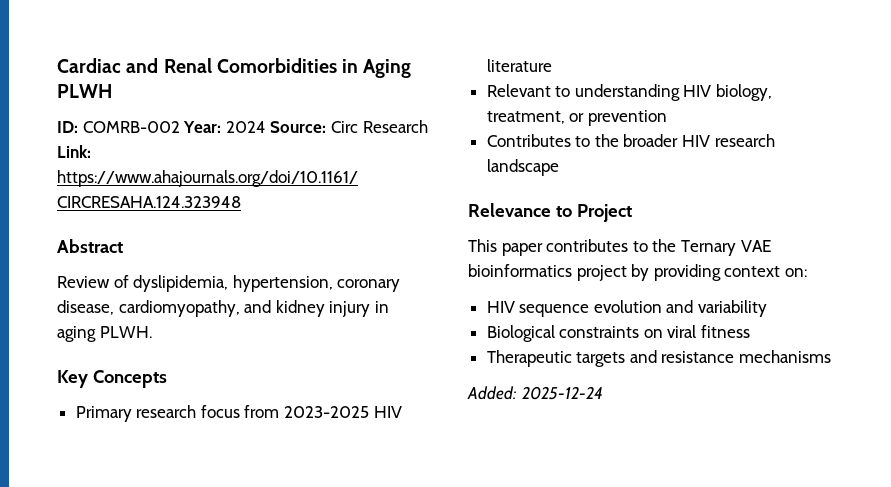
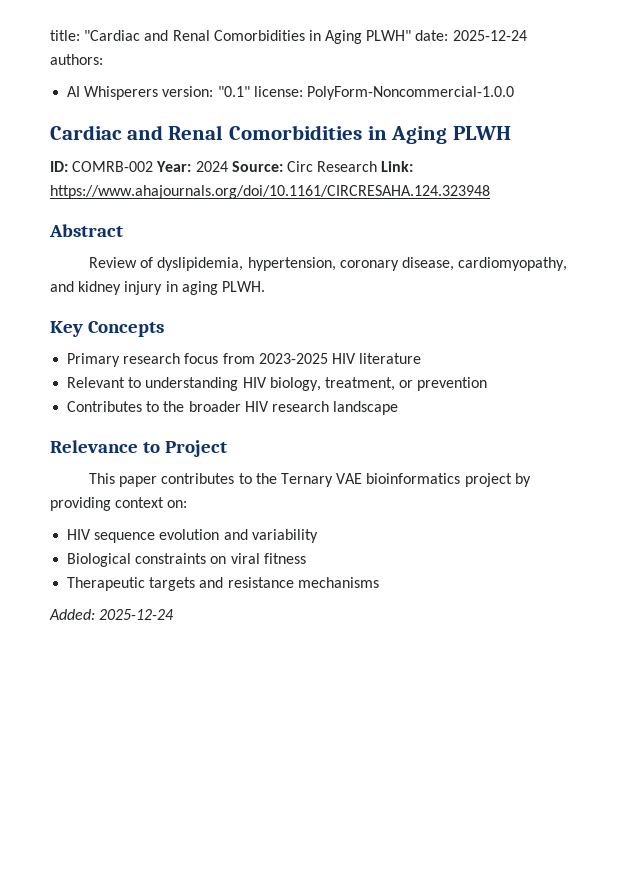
(57, 65) none -> [50,30,527,44] [50,54,103,65] [67,86,514,100] title: "Cardiac and Renal Comorbidities in Aging PLWH" date: 2025-12-24 authors: // AI Whisperers version: "0.1" license: PolyForm-Noncommercial-1.0.0 //

